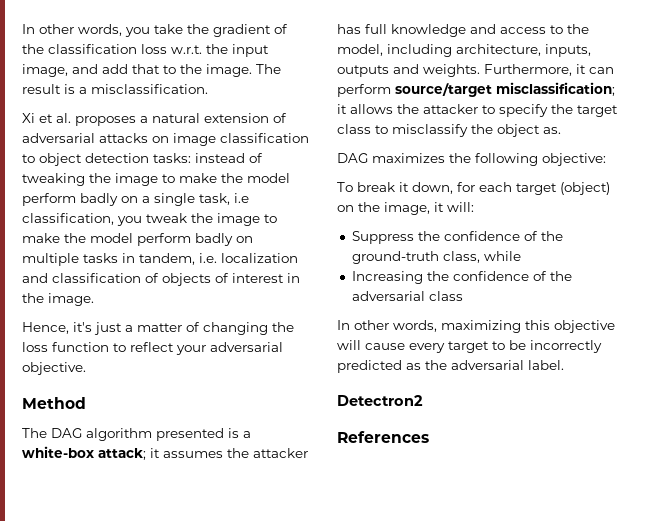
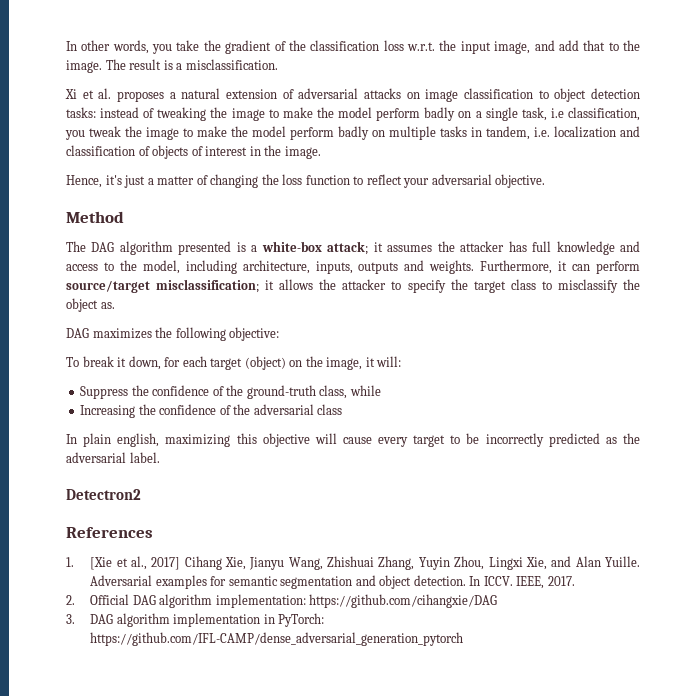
[354,320,437,332] other words, -> [83,433,160,447] plain english,
(429, 437) none -> [66,556,641,570] [90,575,575,589] [66,594,498,608] [66,613,325,627] [90,632,464,646] // 1. [Xie et al., 2017] Cihang Xie, Jianyu Wang, Zhishuai Zhang, Yuyin Zhou, Lingxi Xie, and Alan Yuille. Adversarial examples for semantic segmentation and object detection. In ICCV. IEEE, 2017. // 2. Official DAG algorithm implementation: https://github.com/cihangxie/DAG // 3. DAG algorithm implementation in PyTorch: https://github.com/IFL-CAMP/dense_adversarial_generation_pytorch

